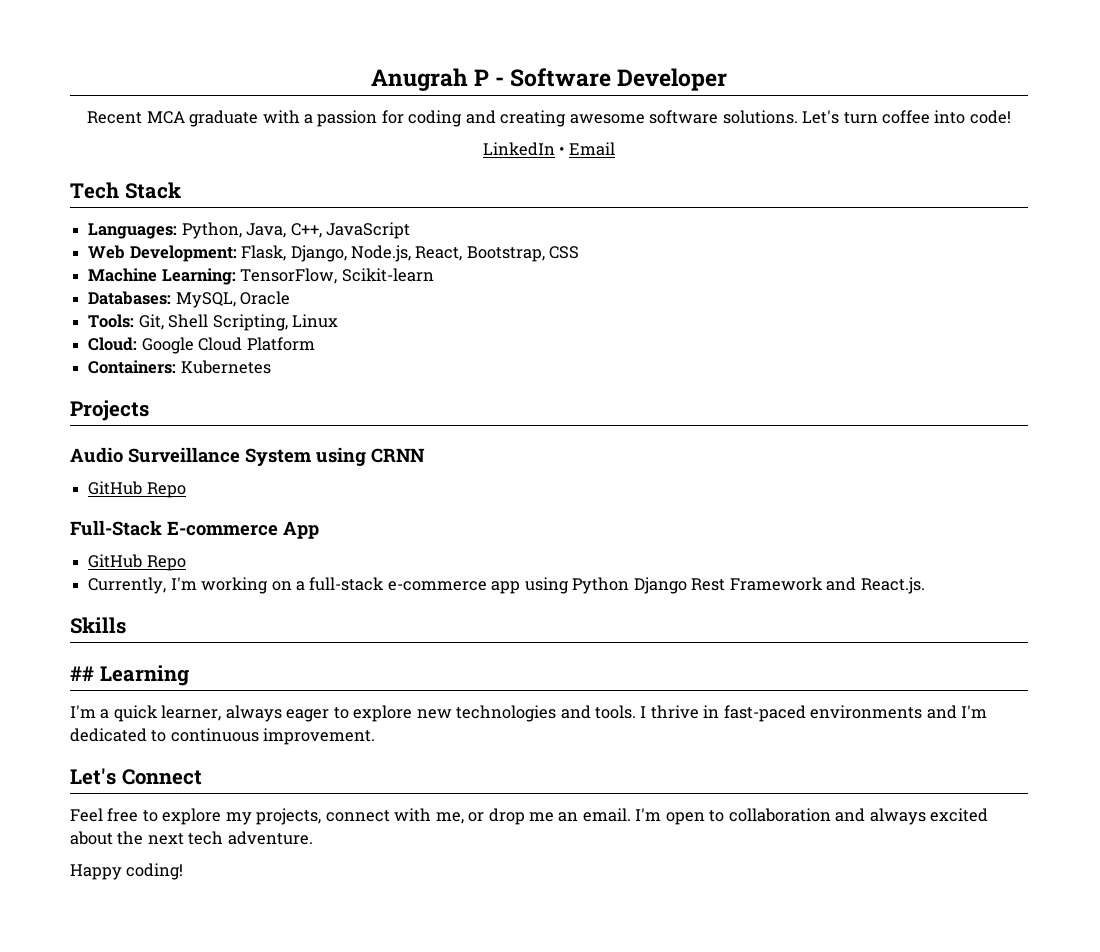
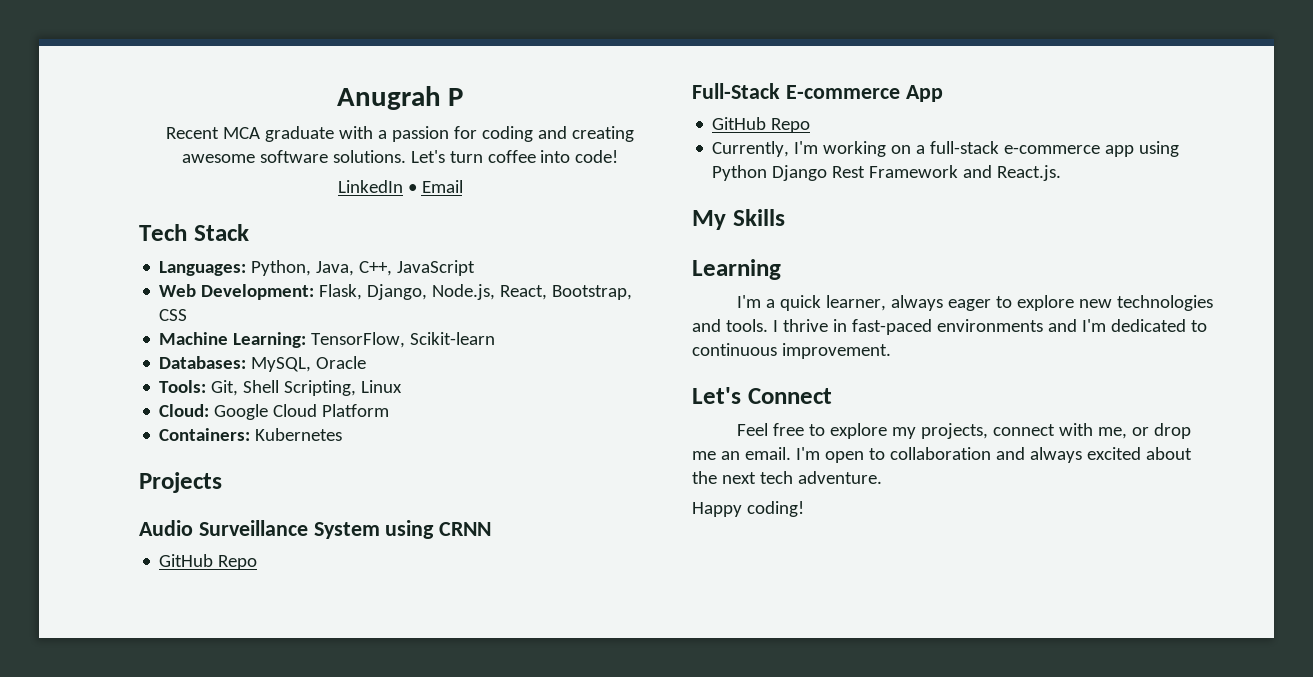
[494,68,728,91] - Software Developer -> (464, 97) none
(925, 585) none -> [692,210,726,230] My
[70,666,94,681] ## -> (785, 217) none

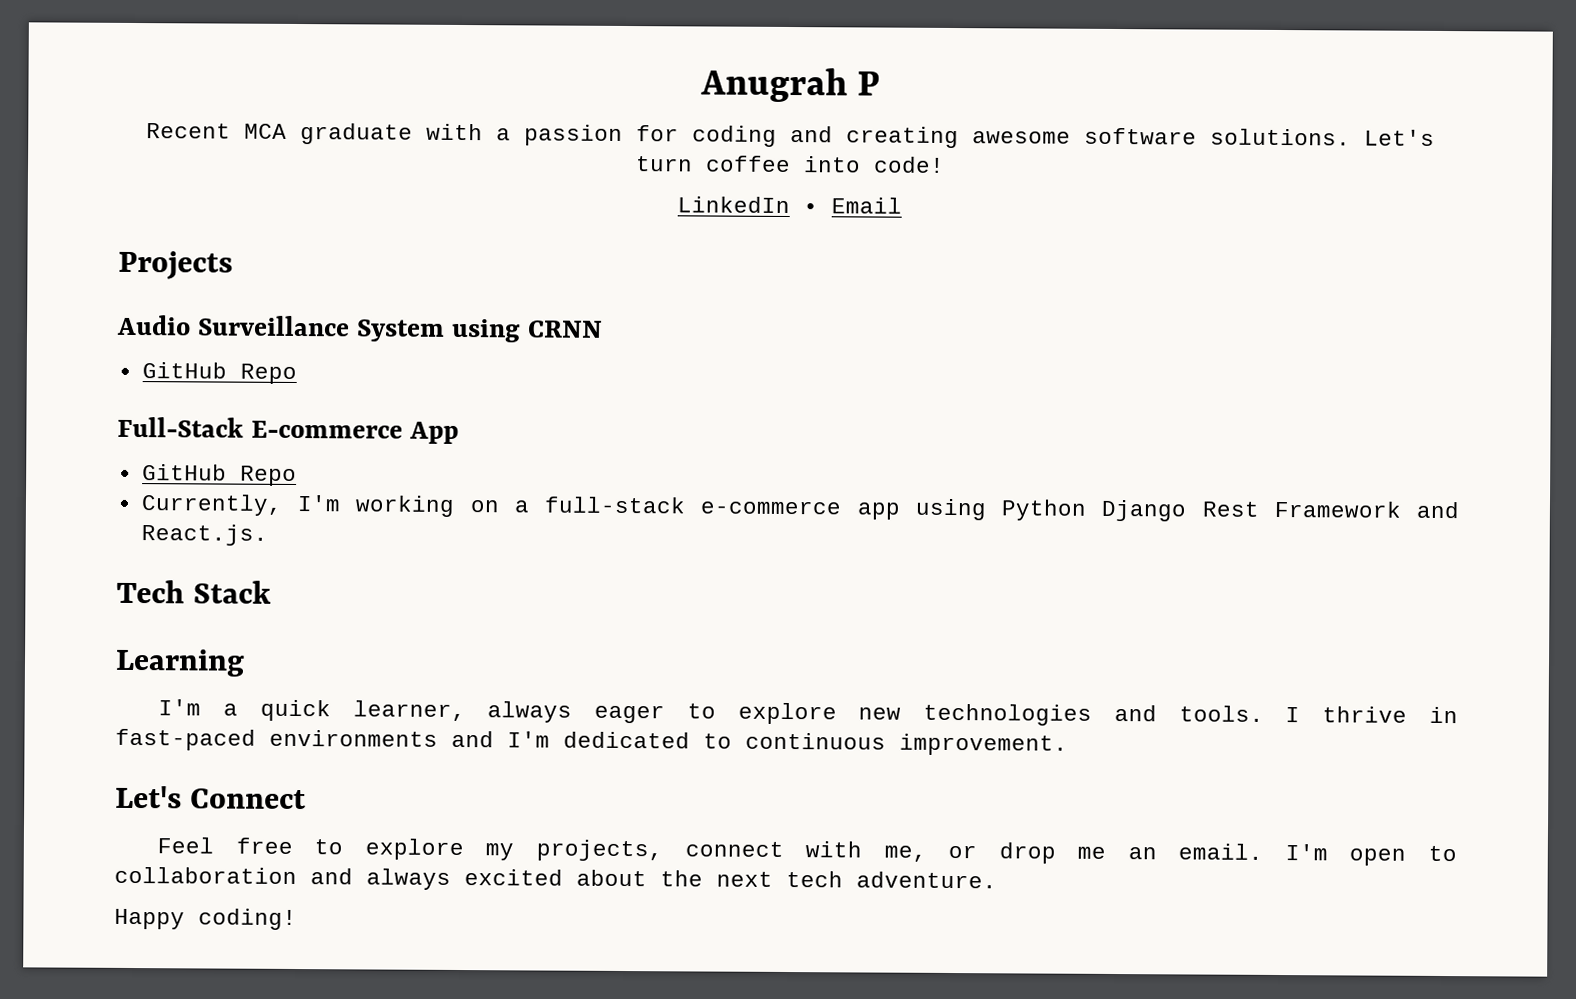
[139,224,249,241] [159,260,476,276] [159,284,633,300] [159,309,188,321] [159,332,496,348] [159,356,367,372] [159,380,403,396] [159,404,390,420] [159,428,343,441] // Tech Stack // Languages: Python, Java, C++, JavaScript // Web Development: Flask, Django, Node.js, React, Bootstrap, CSS // Machine Learning: TensorFlow, Scikit-learn // Databases: MySQL, Oracle // Tools: Git, Shell Scripting, Linux // Cloud: Google Cloud Platform // Containers: Kubernetes -> (902, 205) none
[692,209,785,230] My Skills -> [116,579,272,604] Tech Stack

